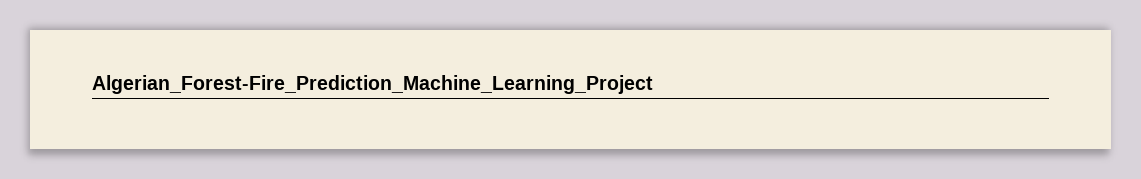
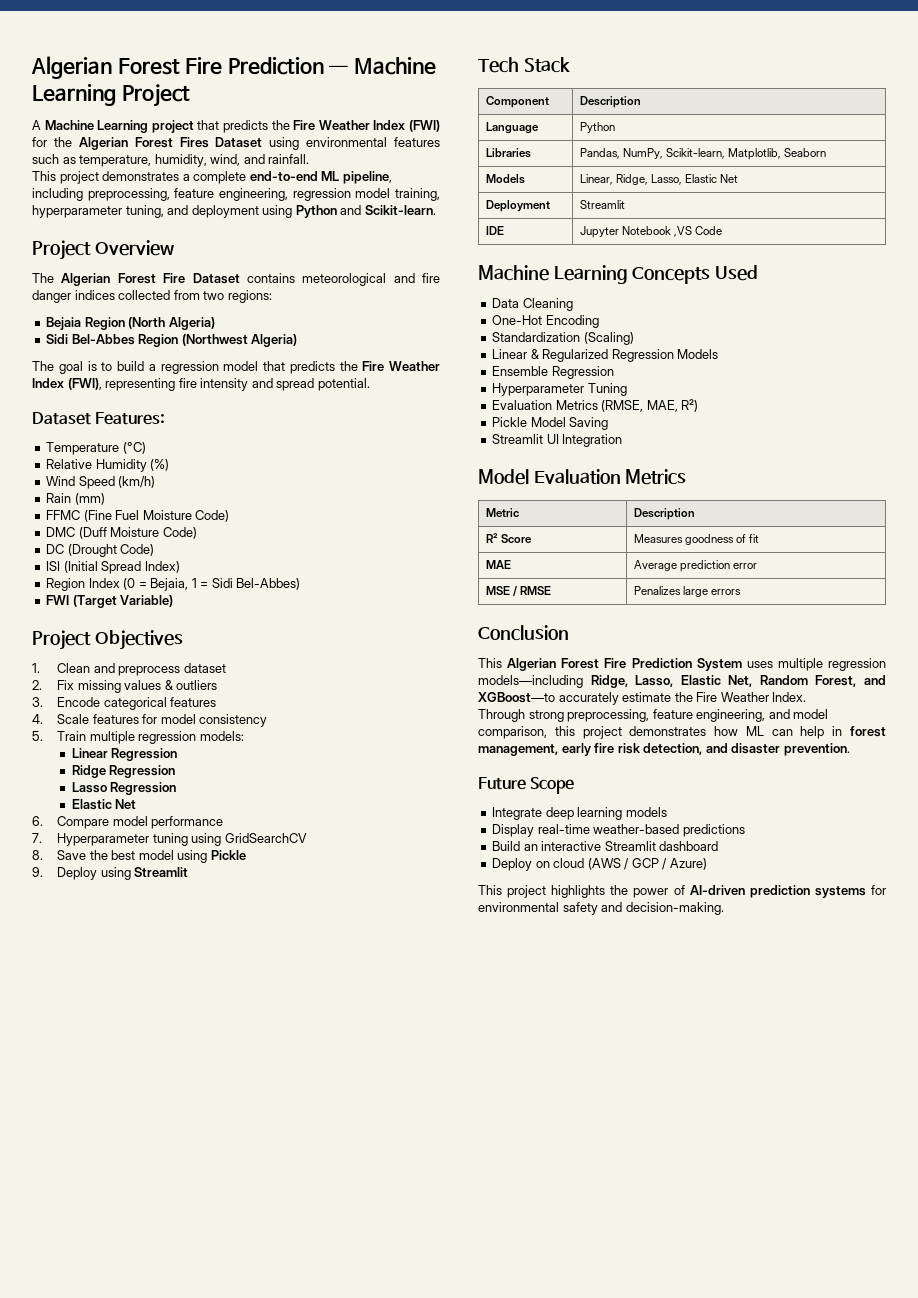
[92,75,653,94] Algerian_Forest-Fire_Prediction_Machine_Learning_Project -> [31,56,436,79] [32,84,190,107] [32,120,441,133] [32,137,440,150] [32,154,310,167] [32,171,392,184] [32,188,440,201] [32,205,436,218] [32,240,174,260] [32,273,440,286] [32,290,272,303] [46,317,215,330] [46,334,298,347] [32,361,440,374] [32,378,370,391] [32,412,166,425] [46,442,146,455] [46,459,170,472] [46,476,156,489] [46,493,105,505] [46,510,230,522] [46,527,197,539] [46,544,155,557] [46,561,180,574] [46,578,301,591] [46,595,174,608] [32,630,183,650] [32,663,226,676] [32,680,218,693] [32,697,217,710] [32,714,268,727] [32,731,244,744] [71,748,178,761] [71,765,176,778] [71,782,177,795] [71,799,137,810] [32,816,224,829] [32,833,307,846] [32,850,246,863] [32,867,189,880] [478,57,570,73] [485,96,549,108] [579,96,641,108] [485,122,539,134] [579,122,615,133] [485,148,531,158] [579,148,827,160] [485,174,525,184] [579,174,739,185] [485,200,550,212] [579,200,625,209] [485,226,504,235] [579,226,722,238] [478,265,759,284] [492,298,573,311] [492,315,599,328] [492,332,634,345] [492,349,719,362] [492,366,614,379] [492,383,627,396] [492,399,699,412] [492,417,609,430] [492,434,623,447] [478,469,687,485] [485,508,519,517] [633,508,695,520] [485,533,532,543] [633,534,759,545] [485,560,511,569] [633,560,757,572] [485,586,551,597] [633,586,741,597] [478,625,569,641] [478,658,886,671] [478,675,886,688] [478,692,807,705] [478,709,829,722] [478,726,886,739] [478,743,850,756] [478,777,575,794] [492,807,667,820] [492,824,745,837] [492,841,719,851] [492,858,707,871] [478,885,886,898] [478,902,724,915] Algerian Forest Fire Prediction — Machine Learning Project // A Machine Learning project that predicts the Fire Weather Index (FWI) for the Algerian Forest Fires Dataset using environmental features such as temperature, humidity, wind, and rainfall. // This project demonstrates a complete end-to-end ML pipeline, including preprocessing, feature engineering, regression model training, hyperparameter tuning, and deployment using Python and Scikit-learn. // Project Overview // The Algerian Forest Fire Dataset contains meteorological and fire danger indices collected from two regions: // Bejaia Region (North Algeria) // Sidi Bel-Abbes Region (Northwest Algeria) // The goal is to build a regression model that predicts the Fire Weather Index (FWI), representing fire intensity and spread potential. // Dataset Features: // Temperature (°C) // Relative Humidity (%) // Wind Speed (km/h) // Rain (mm) // FFMC (Fine Fuel Moisture Code) // DMC (Duff Moisture Code) // DC (Drought Code) // ISI (Initial Spread Index) // Region Index (0 = Bejaia, 1 = Sidi Bel-Abbes) // FWI (Target Variable) // Project Objectives // 1. Clean and preprocess dataset // 2. Fix missing values & outliers // 3. Encode categorical features // 4. Scale features for model consistency // 5. Train multiple regression models: // Linear Regression // Ridge Regression // Lasso Regression // Elastic Net // 6. Compare model performance // 7. Hyperparameter tuning using GridSearchCV // 8. Save the best model using Pickle // 9. Deploy using Streamlit // Tech Stack // Component | Description // Language | Python // Libraries | Pandas, NumPy, Scikit-learn, Matplotlib, Seaborn // Models | Linear, Ridge, Lasso, Elastic Net // Deployment | Streamlit // IDE | Jupyter Notebook ,VS Code // Machine Learning Concepts Used // Data Cleaning // One-Hot Encoding // Standardization (Scaling) // Linear & Regularized Regression Models // Ensemble Regression // Hyperparameter Tuning // Evaluation Metrics (RMSE, MAE, R²) // Pickle Model Saving // Streamlit UI Integration // Model Evaluation Metrics // Metric | Description // R² Score | Measures goodness of fit // MAE | Average prediction error // MSE / RMSE | Penalizes large errors // Conclusion // This Algerian Forest Fire Prediction System uses multiple regression models—including Ridge, Lasso, Elastic Net, Random Forest, and XGBoost—to accurately estimate the Fire Weather Index. // Through strong preprocessing, feature engineering, and model comparison, this project demonstrates how ML can help in forest management, early fire risk detection, and disaster prevention. // Future Scope // Integrate deep learning models // Display real-time weather-based predictions // Build an interactive Streamlit dashboard // Deploy on cloud (AWS / GCP / Azure) // This project highlights the power of AI-driven prediction systems for environmental safety and decision-making.

